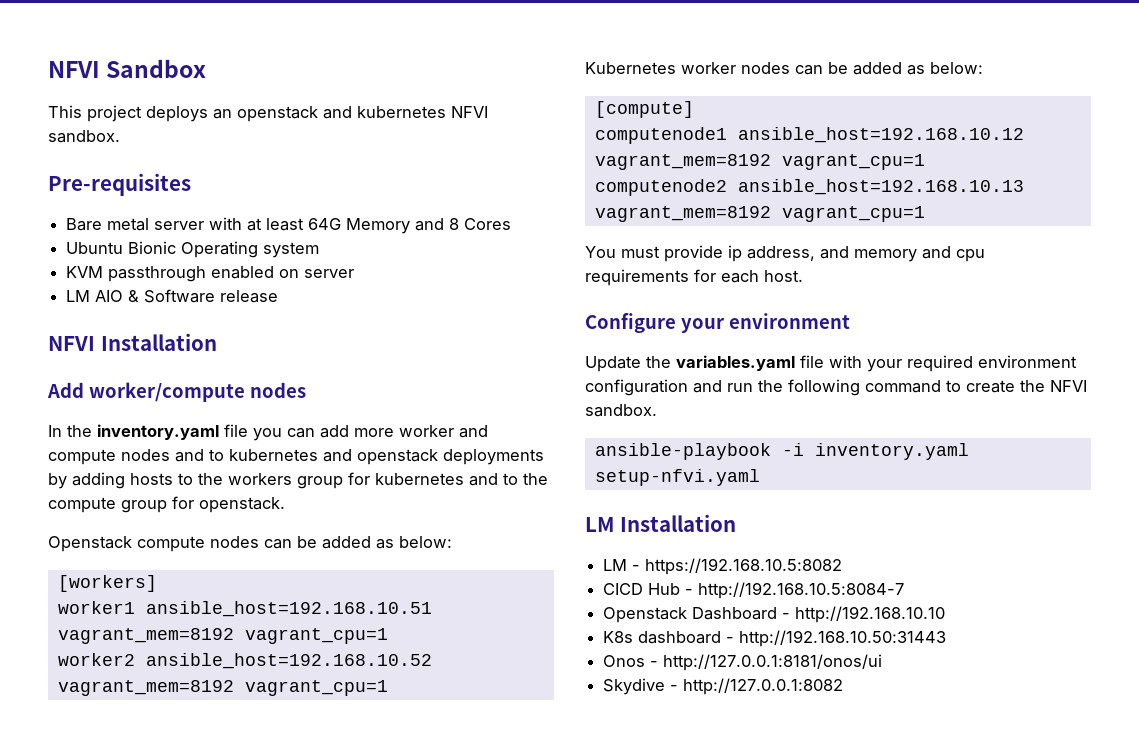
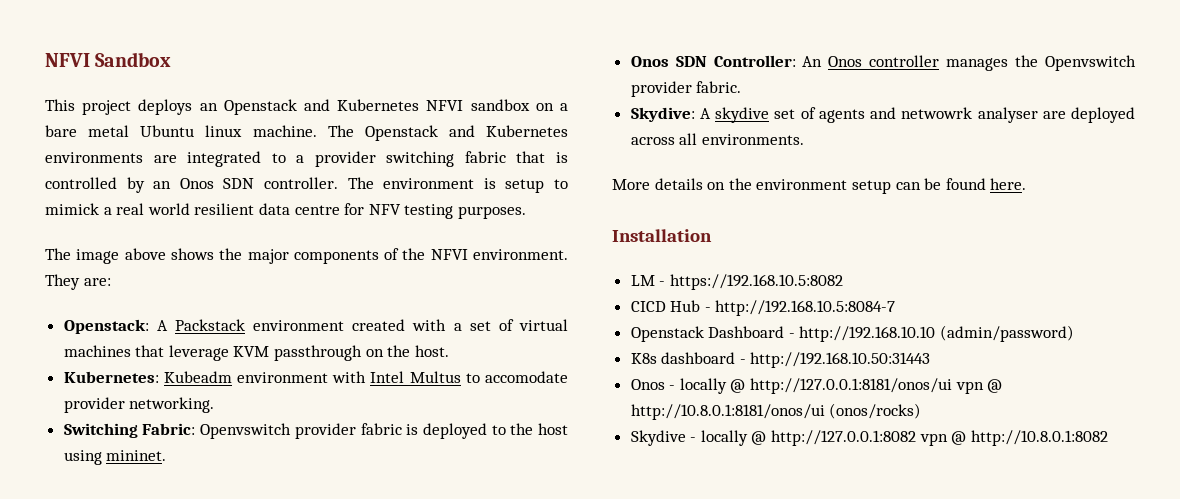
[237,106,488,122] [48,130,120,143] [48,173,191,196] [66,217,512,234] [66,241,320,258] [66,266,355,282] [66,289,279,303] [48,333,217,351] [47,382,306,402] [48,424,488,441] [48,449,544,465] [48,472,548,489] [48,496,285,513] [48,536,452,552] [57,575,157,592] [57,601,432,617] [57,628,388,644] [57,653,432,669] [57,680,388,696] [585,62,983,75] [594,101,694,118] [594,127,1024,144] [594,154,925,170] [594,179,1024,196] [594,206,925,222] [585,245,985,262] [585,269,803,286] [585,313,850,333] [585,355,1077,372] [585,379,1087,396] [585,404,657,417] [594,443,969,460] [594,469,760,486] [585,517,614,532] openstack and kubernetes NFVI sandbox. // Pre-requisites // Bare metal server with at least 64G Memory and 8 Cores // Ubuntu Bionic Operating system // KVM passthrough enabled on server // LM AIO & Software release // NFVI Installation // Add worker/compute nodes // In the inventory.yaml file you can add more worker and compute nodes and to kubernetes and openstack deployments by adding hosts to the workers group for kubernetes and to the compute group for openstack. // Openstack compute nodes can be added as below: // [workers] // worker1 ansible_host=192.168.10.51 vagrant_mem=8192 vagrant_cpu=1 // worker2 ansible_host=192.168.10.52 vagrant_mem=8192 vagrant_cpu=1 // Kubernetes worker nodes can be added as below: // [compute] // computenode1 ansible_host=192.168.10.12 vagrant_mem=8192 vagrant_cpu=1 // computenode2 ansible_host=192.168.10.13 vagrant_mem=8192 vagrant_cpu=1 // You must provide ip address, and memory and cpu requirements for each host. // Configure your environment // Update the variables.yaml file with your required environment configuration and run the following command to create the NFVI sandbox. // ansible-playbook -i inventory.yaml setup-nfvi.yaml // LM -> [223,99,568,115] [45,125,568,141] [45,151,568,167] [45,177,569,193] [45,203,526,219] [45,248,569,264] [45,274,111,290] [63,319,568,334] [63,345,449,361] [63,371,569,383] [63,397,215,413] [63,423,568,439] [63,450,167,465] [630,55,1136,71] [630,81,742,97] [630,107,1135,123] [630,133,804,145] [612,178,1027,194] Openstack and Kubernetes NFVI sandbox on a bare metal Ubuntu linux machine. The Openstack and Kubernetes environments are integrated to a provider switching fabric that is controlled by an Onos SDN controller. The environment is setup to mimick a real world resilient data centre for NFV testing purposes. // The image above shows the major components of the NFVI environment. They are: // Openstack: A Packstack environment created with a set of virtual machines that leverage KVM passthrough on the host. // Kubernetes: Kubeadm environment with Intel Multus to accomodate provider networking. // Switching Fabric: Openvswitch provider fabric is deployed to the host using mininet. // Onos SDN Controller: An Onos controller manages the Openvswitch provider fabric. // Skydive: A skydive set of agents and netwowrk analyser are deployed across all environments. // More details on the environment setup can be found here. //
(946, 614) none -> [940,325,1075,342] (admin/password)
(659, 664) none -> [679,378,746,394] locally @
[603,678,844,695] // Skydive - http://127.0.0.1:8082 -> [955,379,1003,394] [630,403,922,420] [630,430,1108,446] vpn @ http://10.8.0.1:8181/onos/ui (onos/rocks) // Skydive - locally @ http://127.0.0.1:8082 vpn @ http://10.8.0.1:8082

